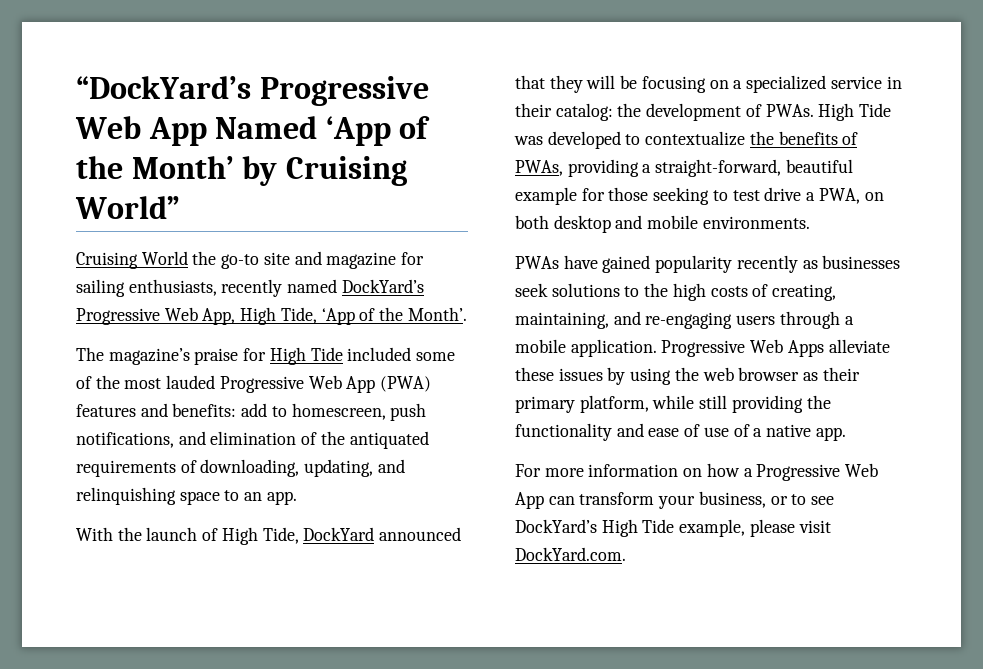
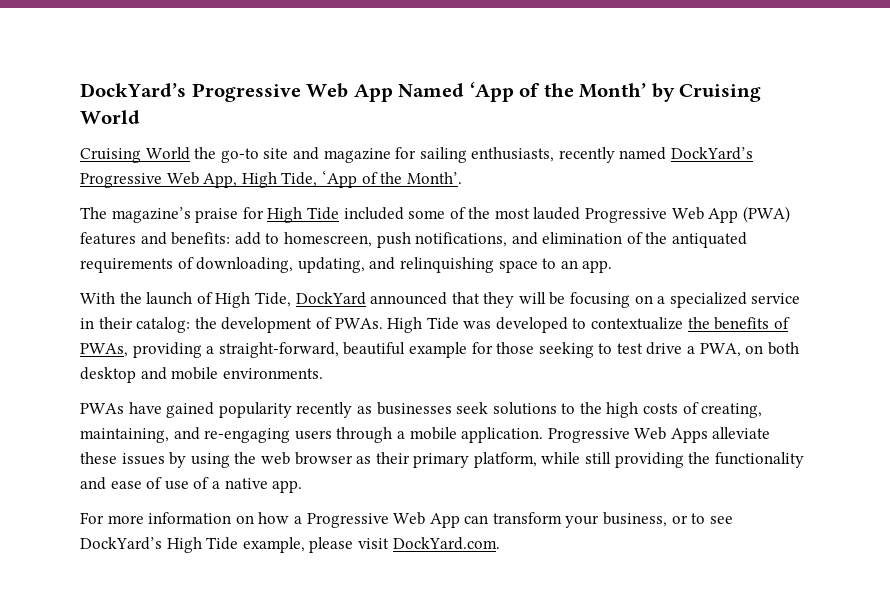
[76,76,251,99] “DockYard’s -> [80,83,186,97] DockYard’s
[75,196,180,219] World” -> [80,110,140,124] World

